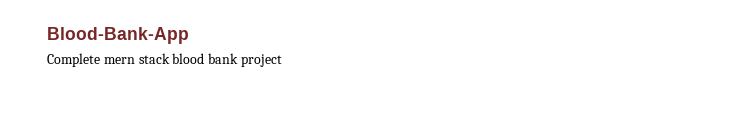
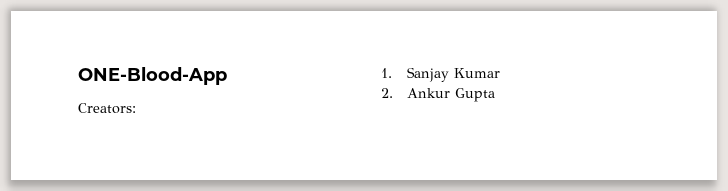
[47,27,189,44] [47,53,282,67] Blood-Bank-App // Complete mern stack blood bank project -> [78,67,227,85] [78,103,136,114] [381,67,501,82] [381,88,496,102] ONE-Blood-App // Creators: // 1. Sanjay Kumar // 2. Ankur Gupta

